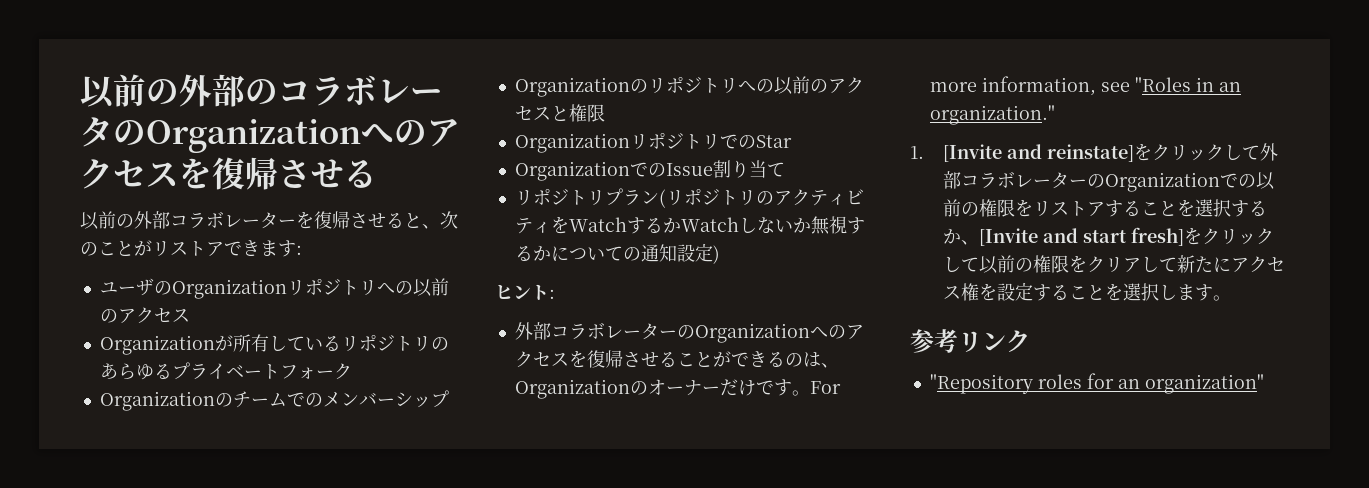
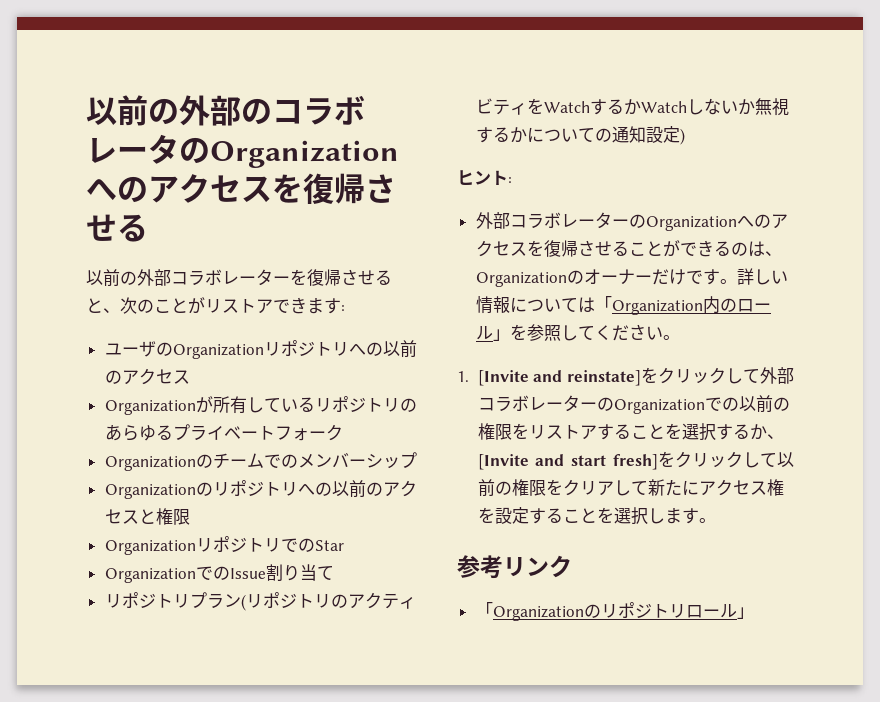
[809,381,841,394] [929,76,1241,96] [929,105,1055,125] For more information, see "Roles in an organization." -> [736,268,788,285] [475,296,771,315] [475,324,680,341] 詳しい情報については「Organization内のロール」を参照してください。
[929,373,1264,394] "Repository roles for an organization" -> [475,602,754,621] 「Organizationのリポジトリロール」

